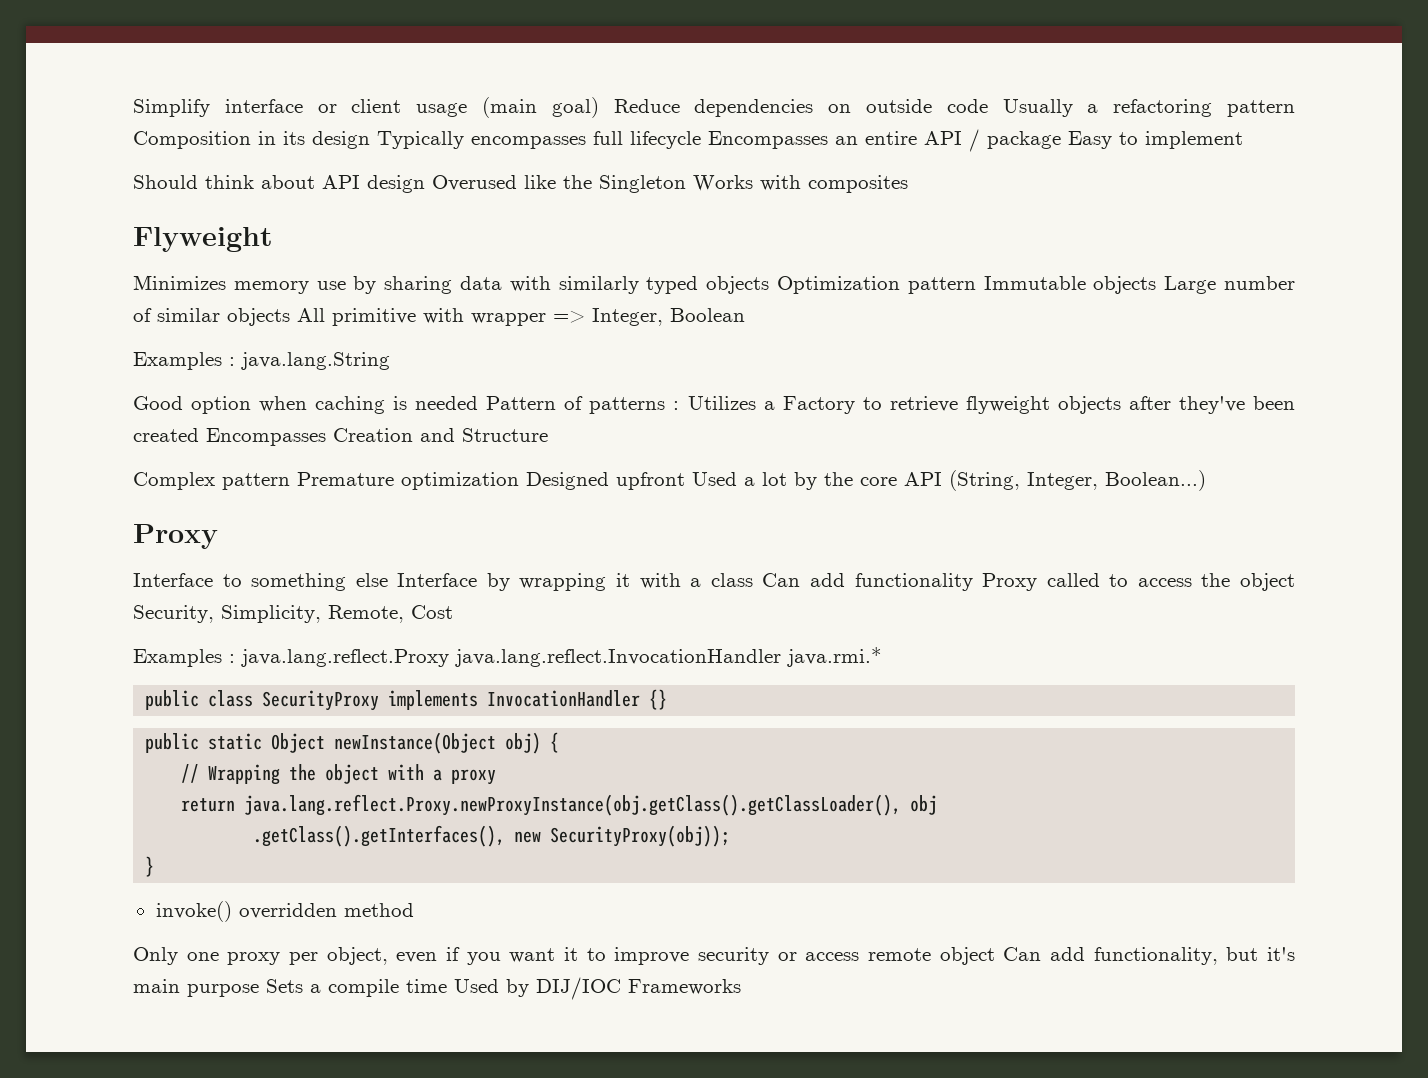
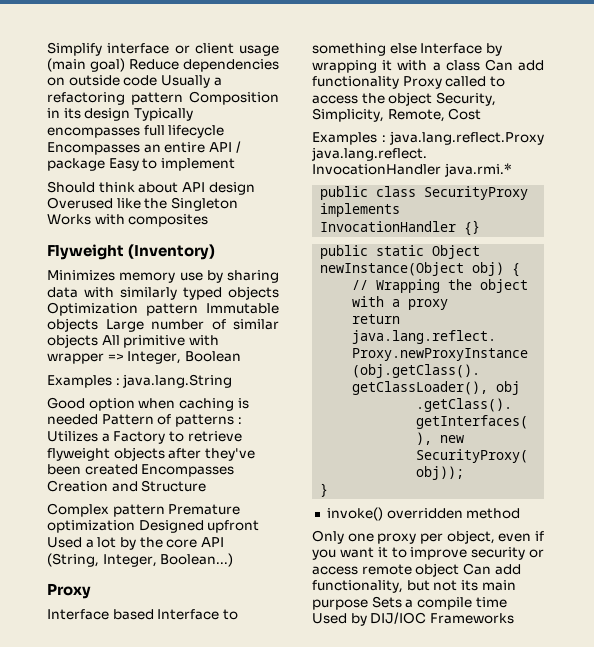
(273, 239) none -> [128,244,216,260] (Inventory)
(213, 580) none -> [112,609,220,620] based Interface
[1267,947,1295,961] it's -> [433,580,478,591] not its

